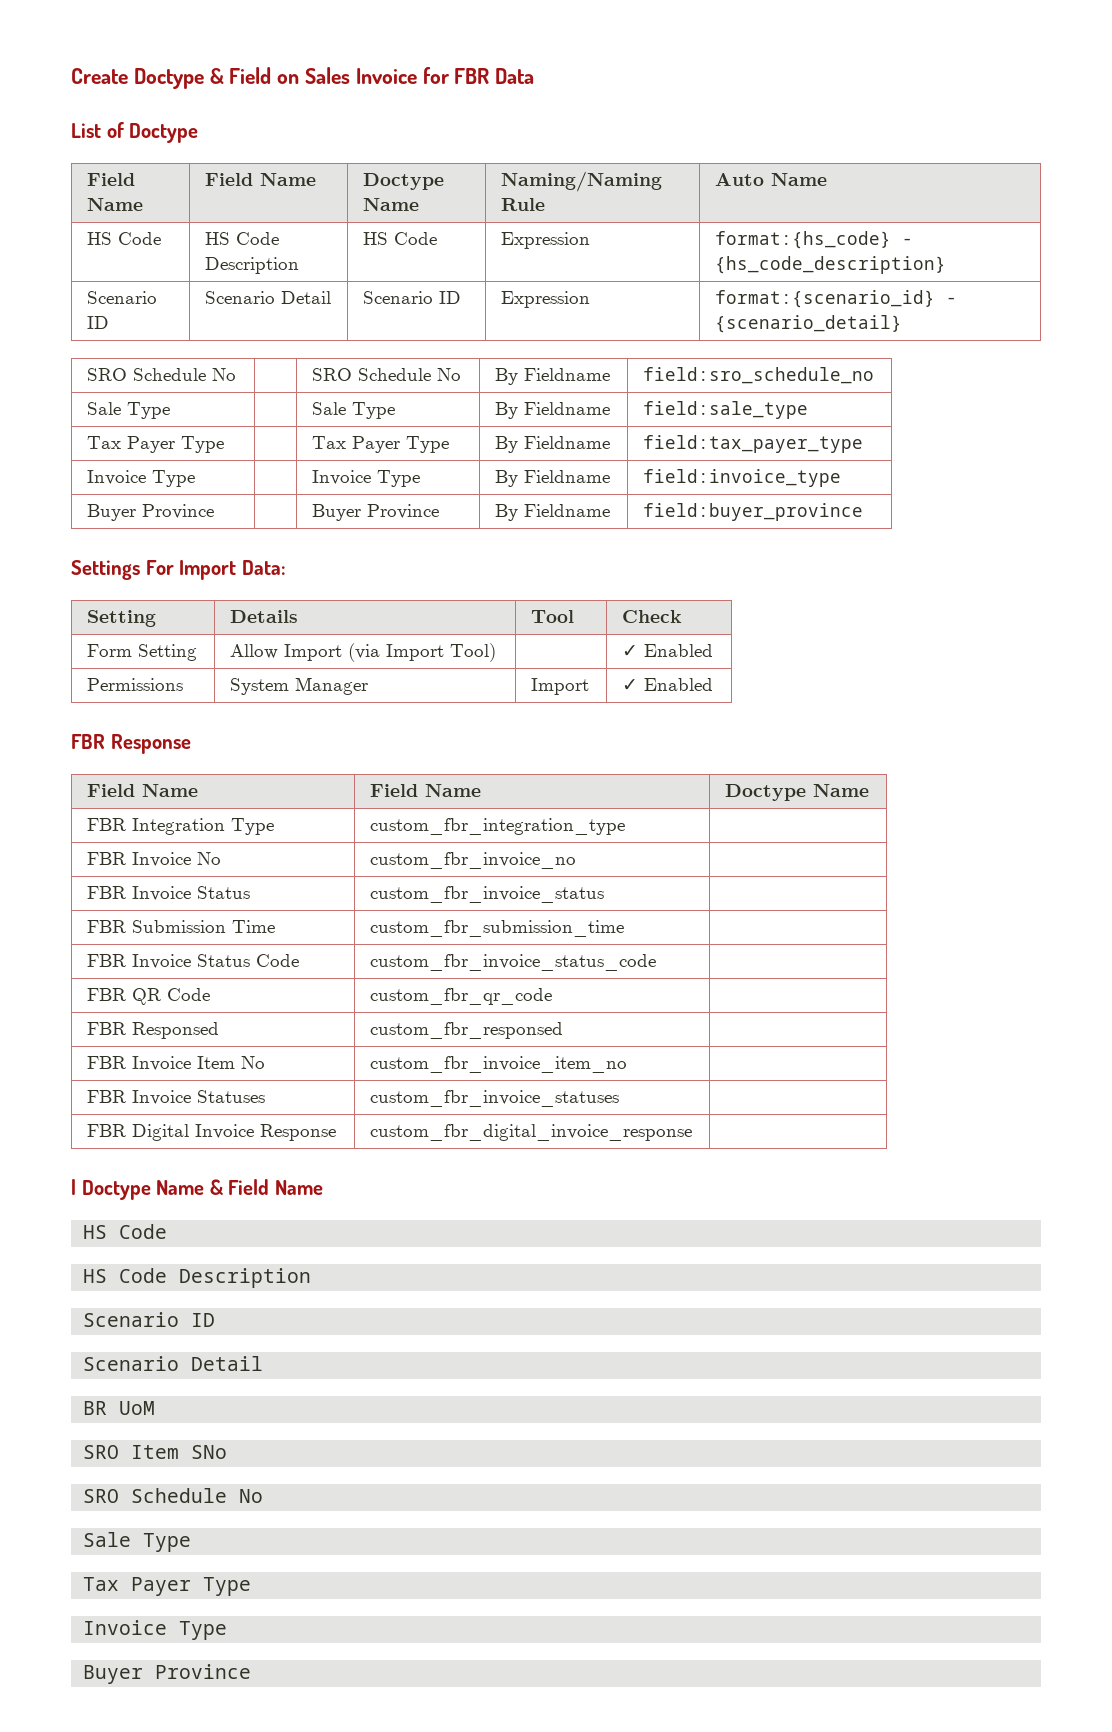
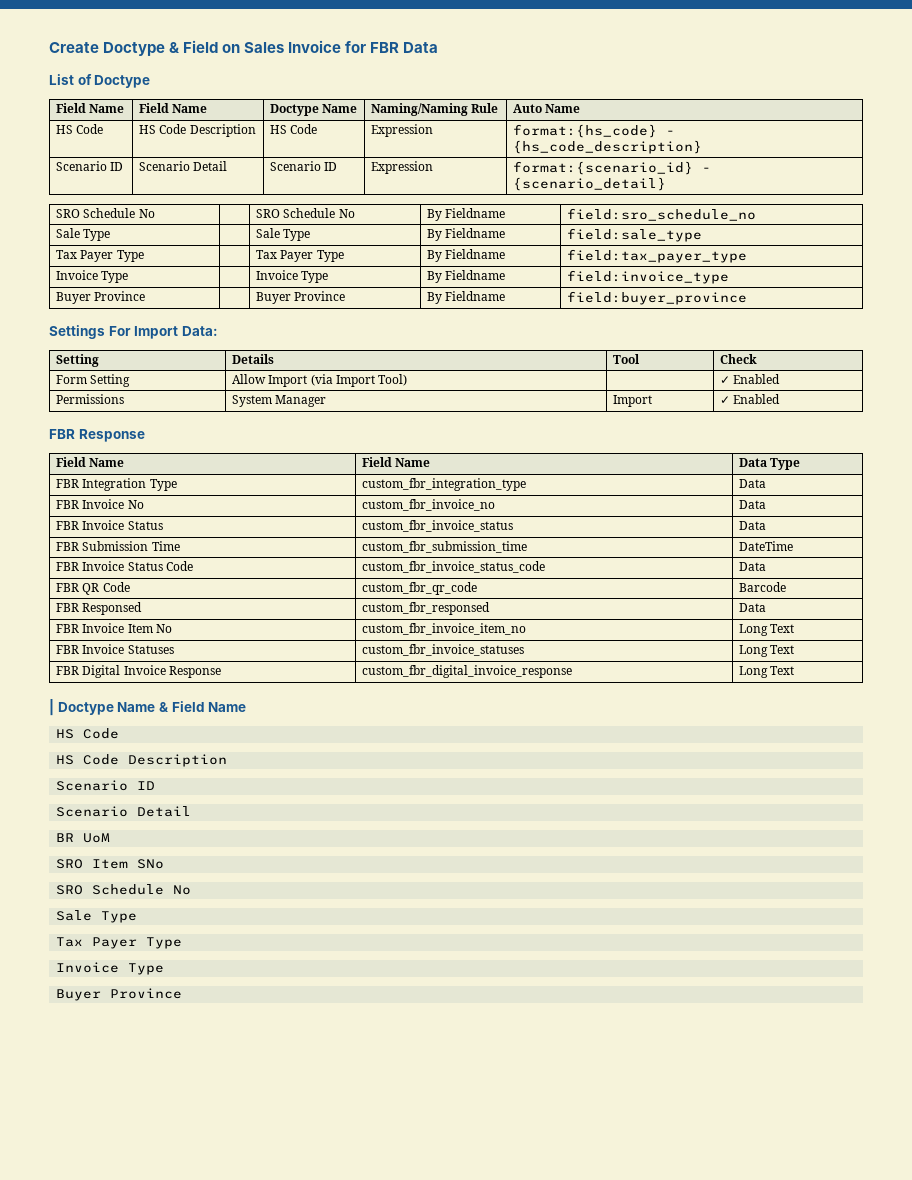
[725,784,870,801] Doctype Name -> [739,458,801,470] Data Type
(626, 826) none -> [739,479,767,488] Data
(577, 860) none -> [739,500,767,509] Data
(605, 894) none -> [739,521,767,530] Data
(625, 928) none -> [739,541,794,551] DateTime
(657, 962) none -> [739,562,767,571] Data
(553, 996) none -> [739,582,787,592] Barcode
(564, 1030) none -> [739,603,767,612] Data
(628, 1064) none -> [739,624,795,636] Long Text
(620, 1098) none -> [739,645,795,657] Long Text
(693, 1132) none -> [739,666,795,678] Long Text

